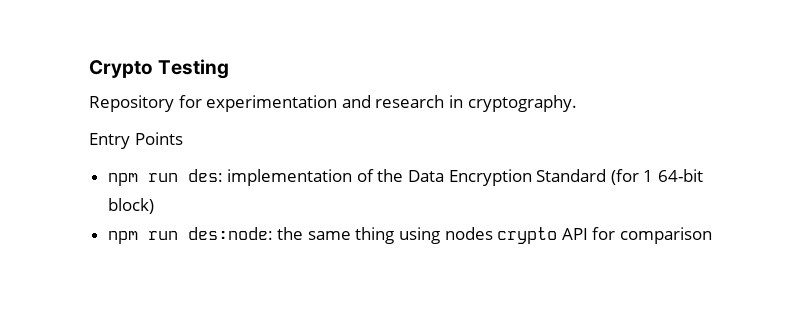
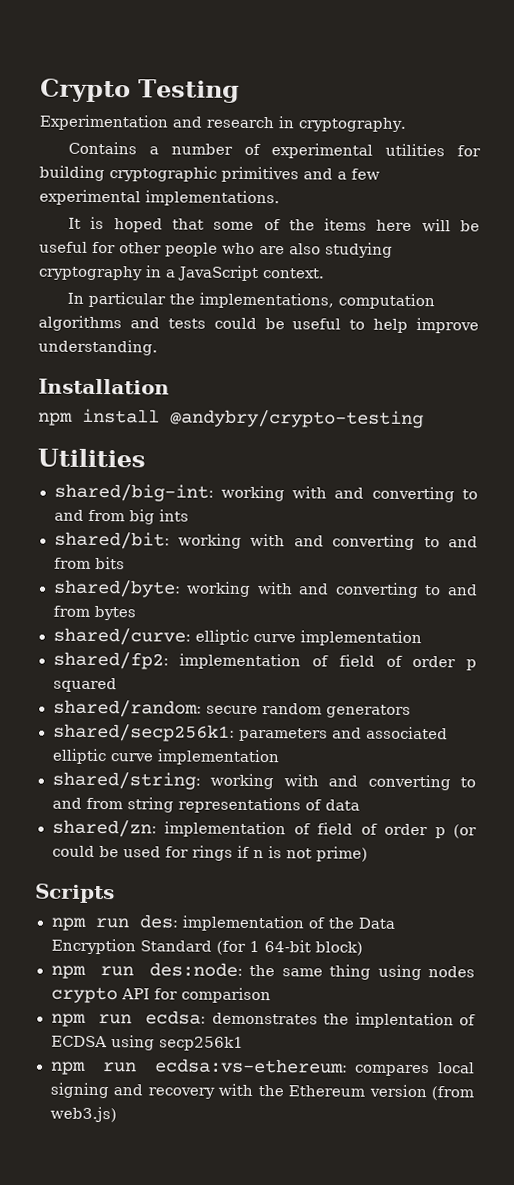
[89,95,338,112] Repository for experimentation -> [39,114,168,131] Experimentation
[89,132,183,149] Entry Points -> [68,141,481,159] [39,165,380,183] [39,189,280,207] [68,216,480,233] [39,241,393,258] [38,265,325,281] [67,291,436,310] [38,315,479,334] [38,339,158,356] [38,378,170,395] [38,408,424,429] [37,448,146,468] [53,483,479,503] [53,509,189,525] [53,531,479,550] [53,556,125,570] [52,579,478,599] [52,605,136,621] [52,627,422,647] [52,651,477,671] [52,677,117,693] [52,699,411,718] [52,723,448,742] [51,748,280,766] [51,771,476,791] [51,797,360,814] [51,819,477,839] [51,845,368,862] [35,883,115,904] Contains a number of experimental utilities for building cryptographic primitives and a few experimental implementations. // It is hoped that some of the items here will be useful for other people who are also studying cryptography in a JavaScript context. // In particular the implementations, computation algorithms and tests could be useful to help improve understanding. // Installation // npm install @andybry/crypto-testing // Utilities // shared/big-int: working with and converting to and from big ints // shared/bit: working with and converting to and from bits // shared/byte: working with and converting to and from bytes // shared/curve: elliptic curve implementation // shared/fp2: implementation of field of order p squared // shared/random: secure random generators // shared/secp256k1: parameters and associated elliptic curve implementation // shared/string: working with and converting to and from string representations of data // shared/zn: implementation of field of order p (or could be used for rings if n is not prime) // Scripts
(713, 235) none -> [50,1010,476,1029] [50,1035,244,1051] [49,1058,475,1077] [49,1082,474,1101] [49,1106,117,1123] // npm run ecdsa: demonstrates the implentation of ECDSA using secp256k1 // npm run ecdsa:vs-ethereum: compares local signing and recovery with the Ethereum version (from web3.js)

